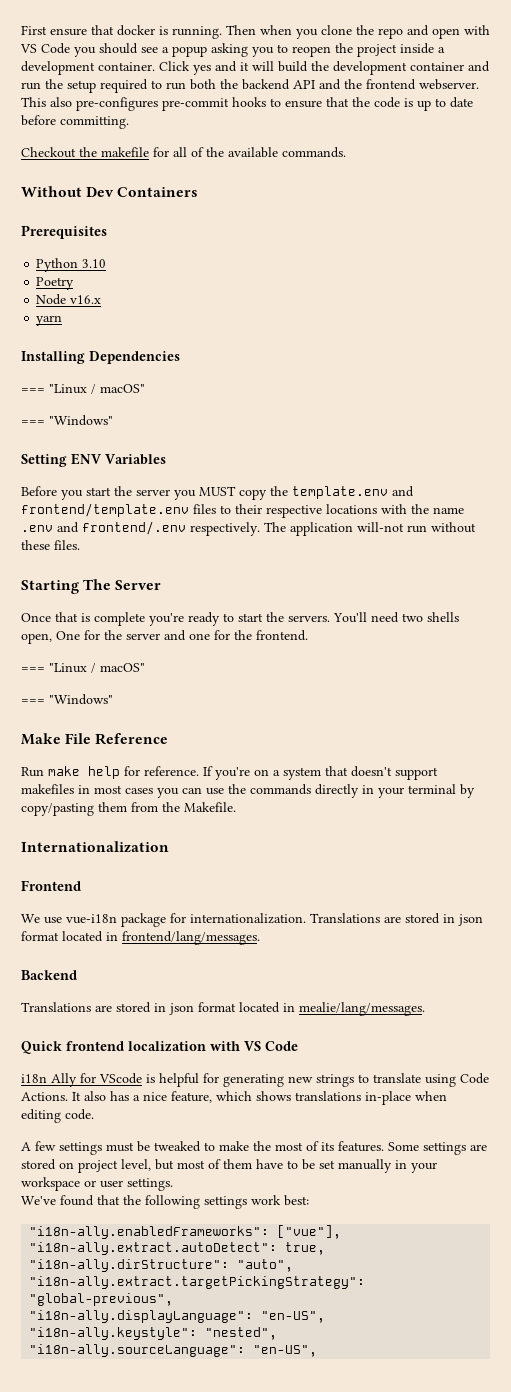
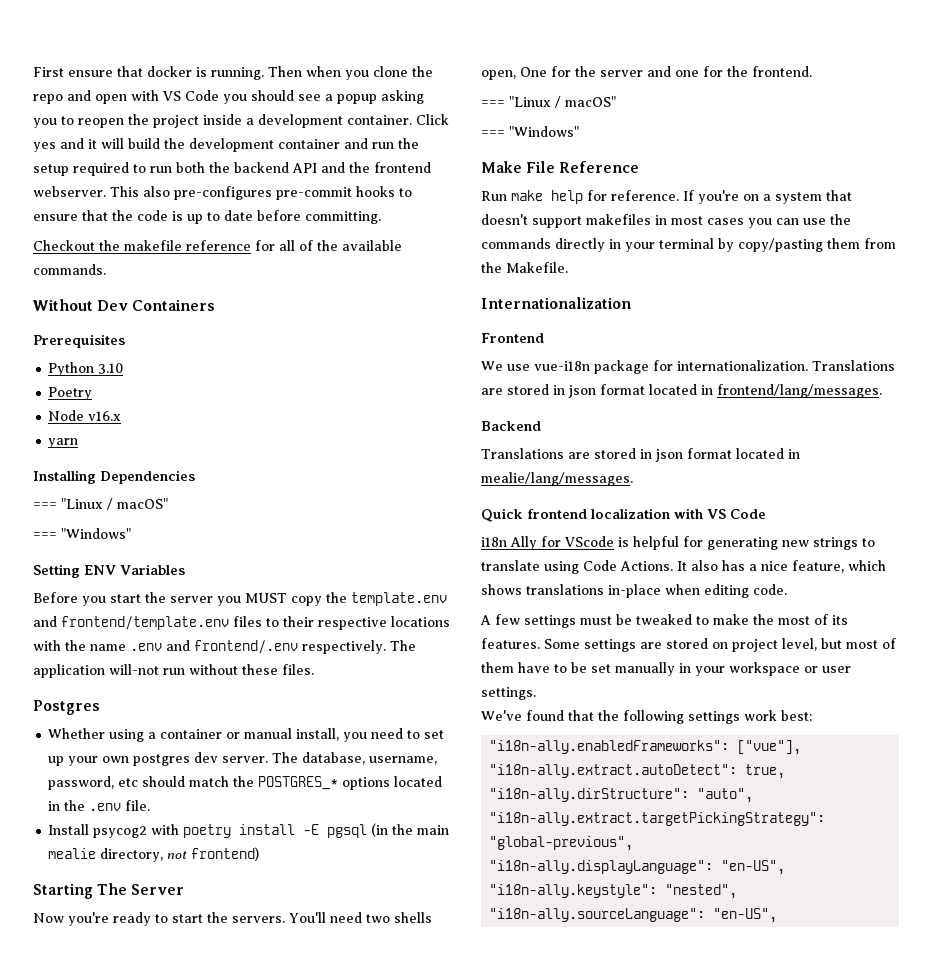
(149, 152) none -> [186,240,251,251] reference
(80, 545) none -> [33,700,100,715] [48,728,445,742] [48,752,438,766] [48,776,443,790] [48,800,151,811] [48,823,450,838] [48,847,260,862] // Postgres // Whether using a container or manual install, you need to set up your own postgres dev server. The database, username, password, etc should match the POSTGRES_* options located in the .env file. // Install psycog2 with poetry install -E pgsql (in the main mealie directory, not frontend)
[21,612,145,626] Once that is complete -> [33,913,64,923] Now

